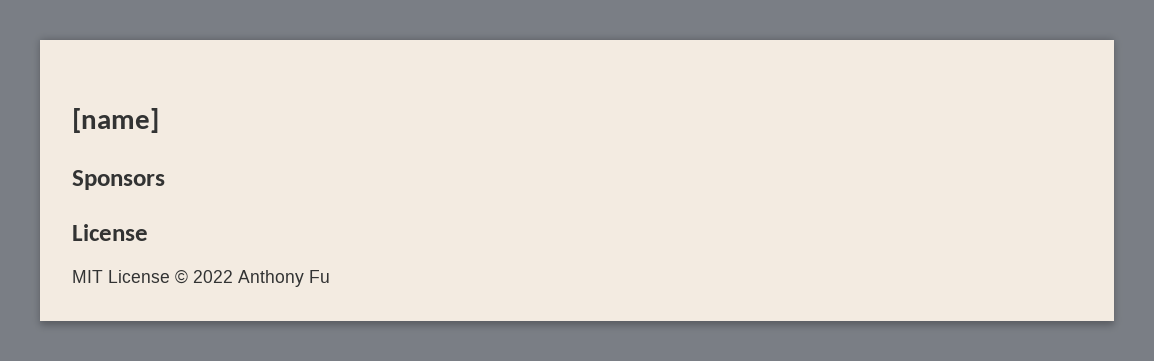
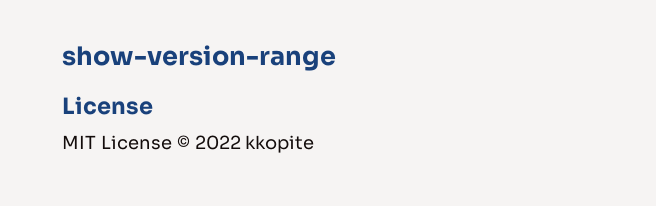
[72,108,159,133] [72,170,165,190] [name] // Sponsors -> [62,45,336,71] show-version-range
[238,270,330,287] Anthony Fu -> [245,135,315,153] kkopite

